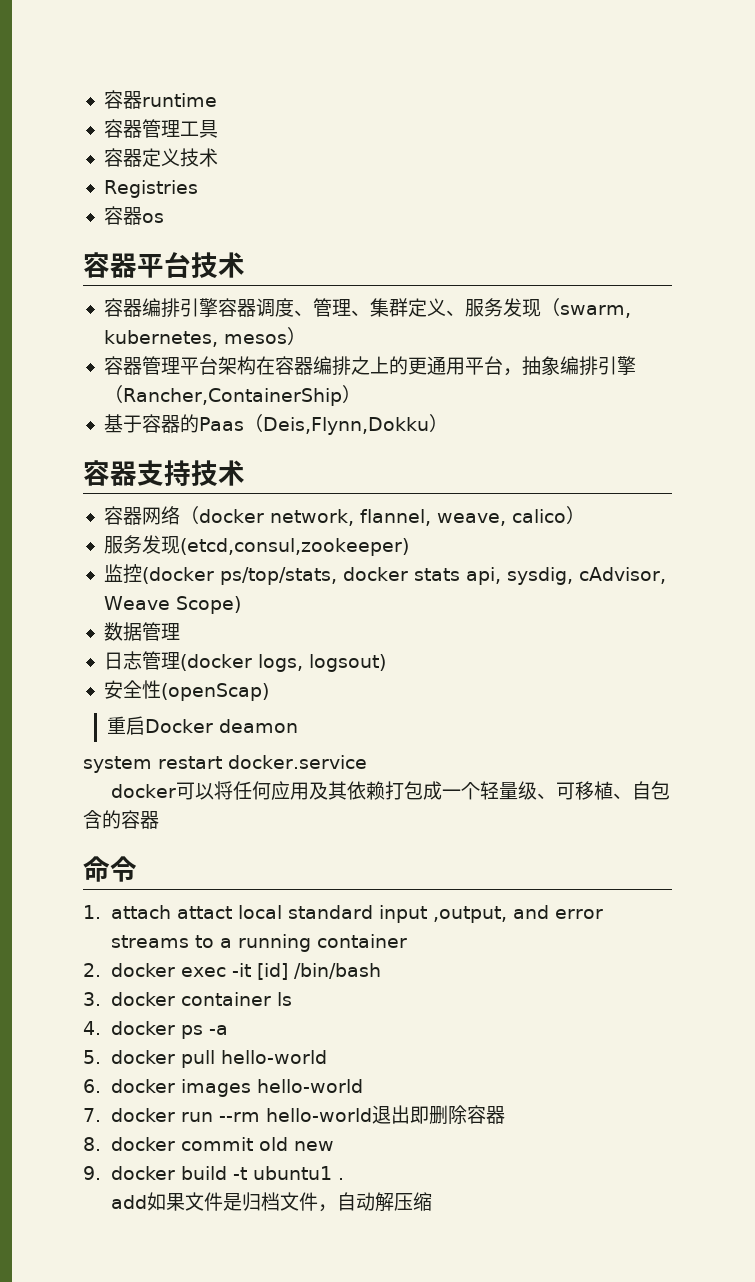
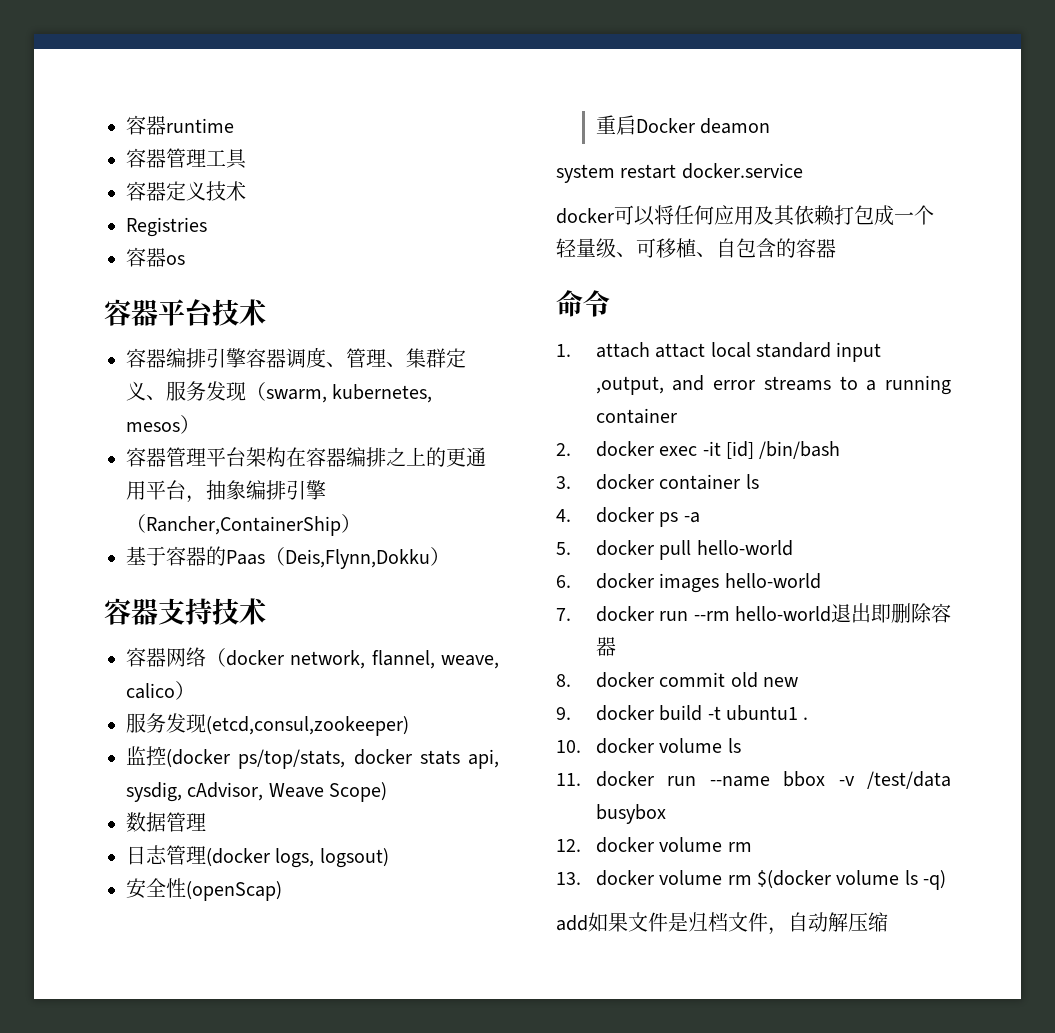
(345, 1179) none -> [556,738,741,754] [556,771,951,789] [595,804,666,824] [556,837,752,853] [556,870,947,890] // 10. docker volume ls // 11. docker run --name bbox -v /test/data busybox // 12. docker volume rm // 13. docker volume rm $(docker volume ls -q)

